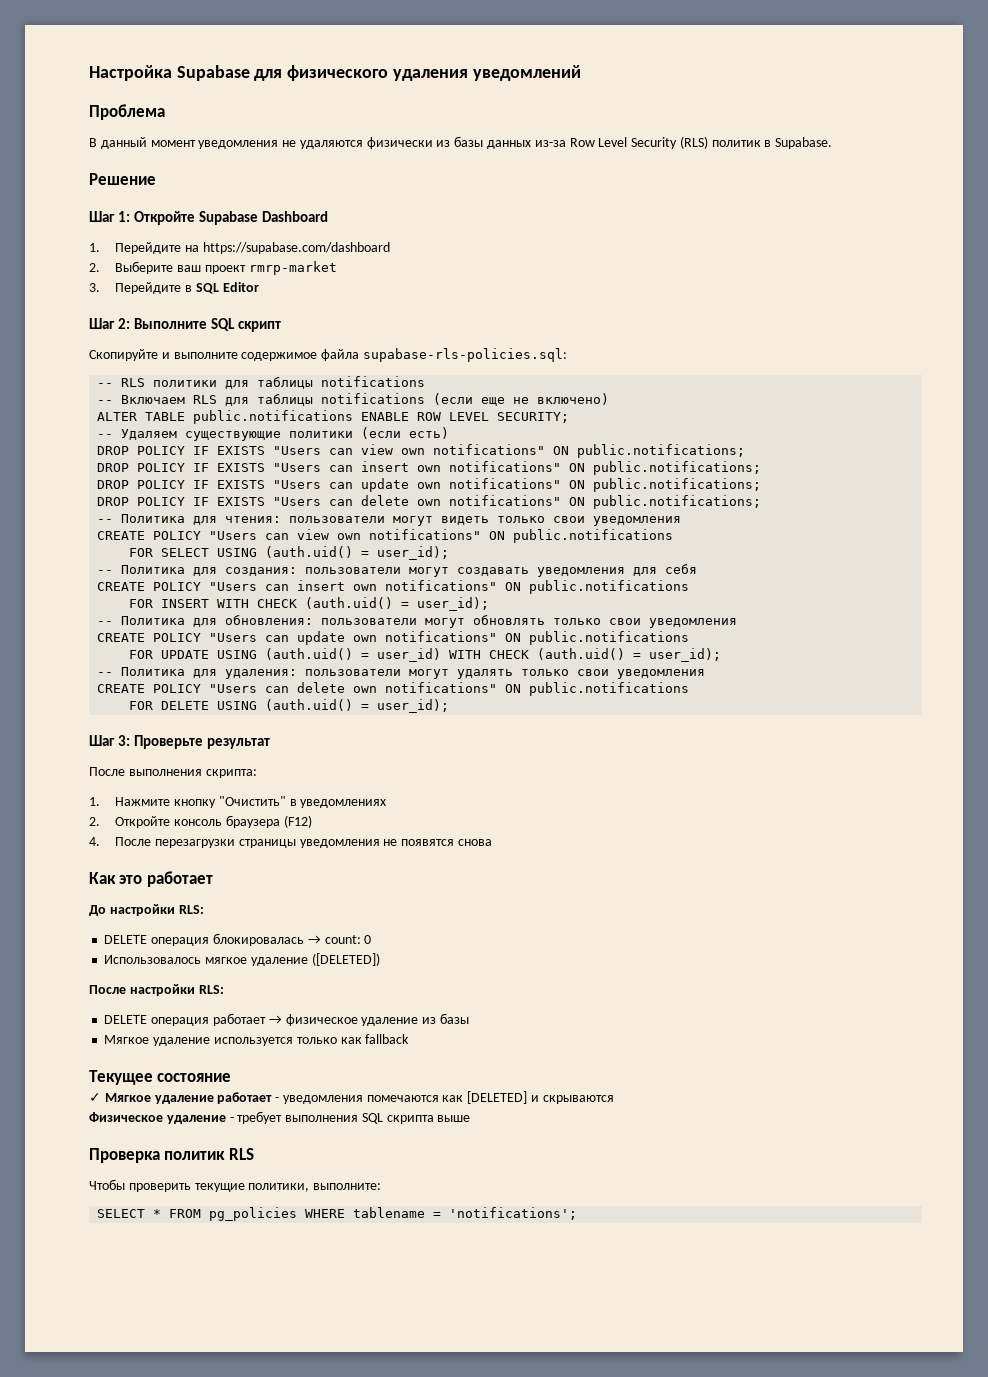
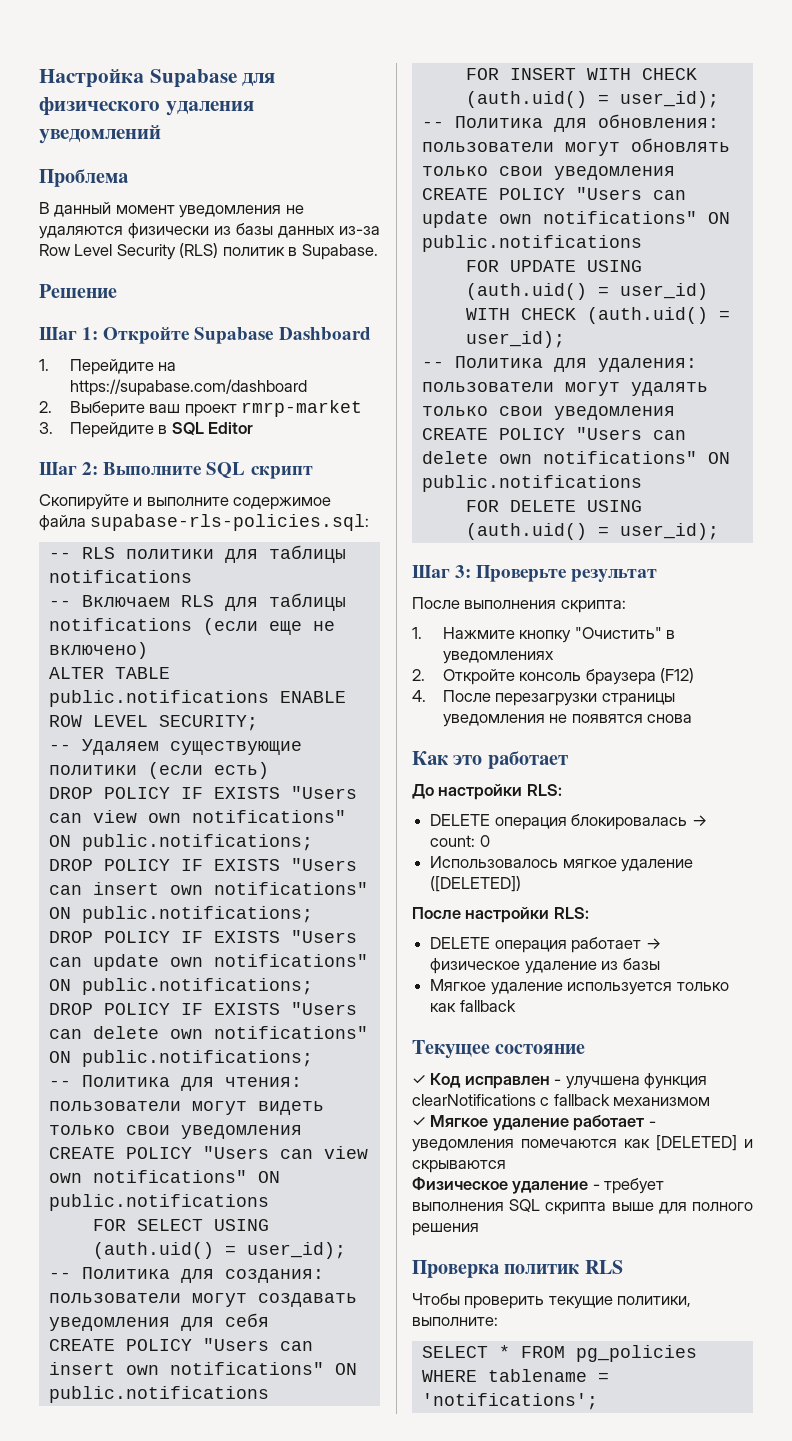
(232, 1077) none -> [412,1073,708,1089] [412,1094,711,1106] // ✓ Код исправлен - улучшена функция clearNotifications с fallback механизмом
(471, 1118) none -> [658,1202,753,1214] [412,1223,479,1236] для полного решения

